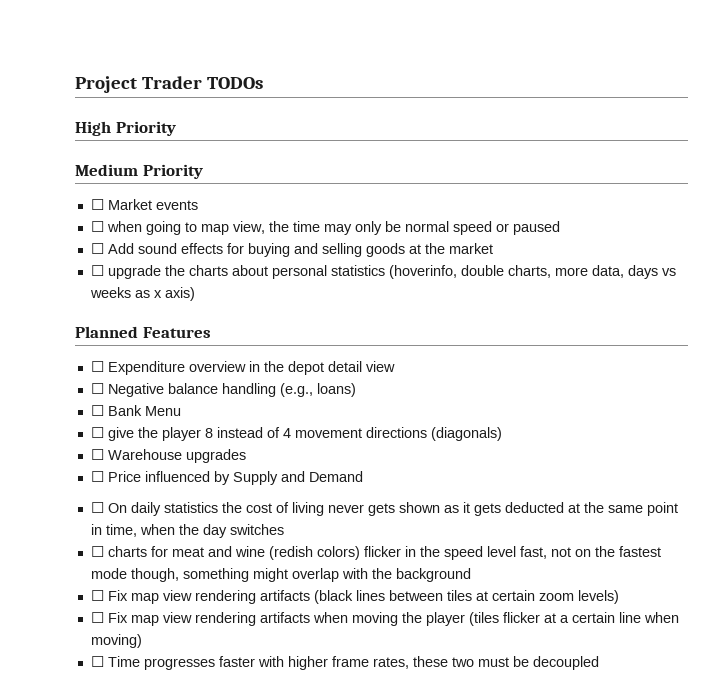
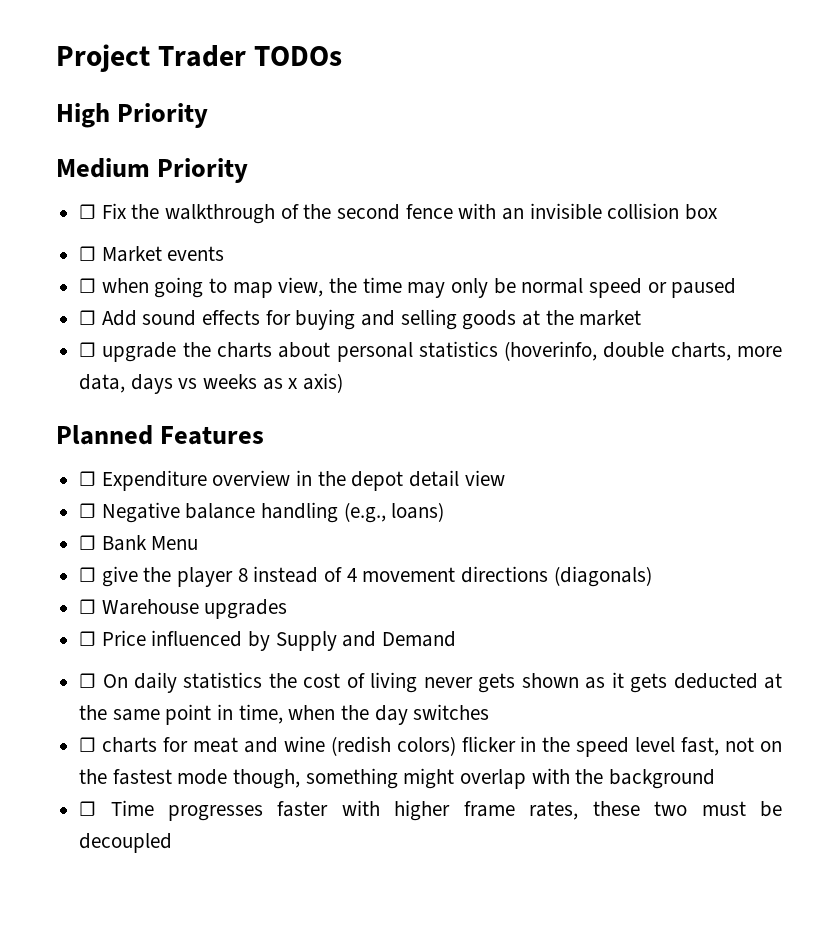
(203, 171) none -> [79,203,719,224] // ☐ Fix the walkthrough of the second fence with an invisible collision box
[90,590,619,604] [90,612,679,626] [90,634,142,648] // ☐ Fix map view rendering artifacts (black lines between tiles at certain zoom levels) // ☐ Fix map view rendering artifacts when moving the player (tiles flicker at a certain line when moving) -> (716, 779) none

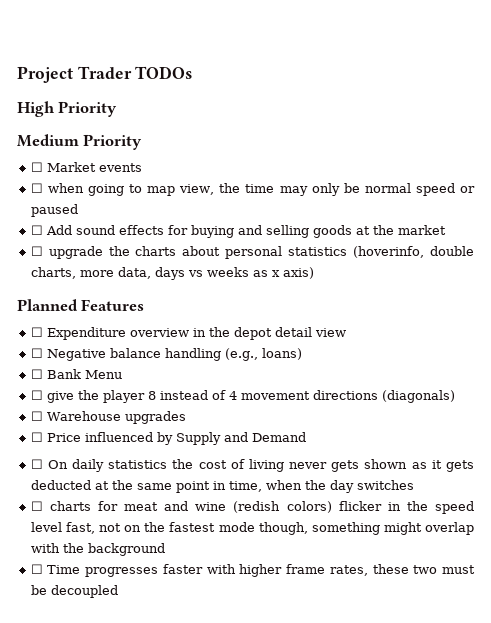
[79,203,719,224] // ☐ Fix the walkthrough of the second fence with an invisible collision box -> (143, 142) none

